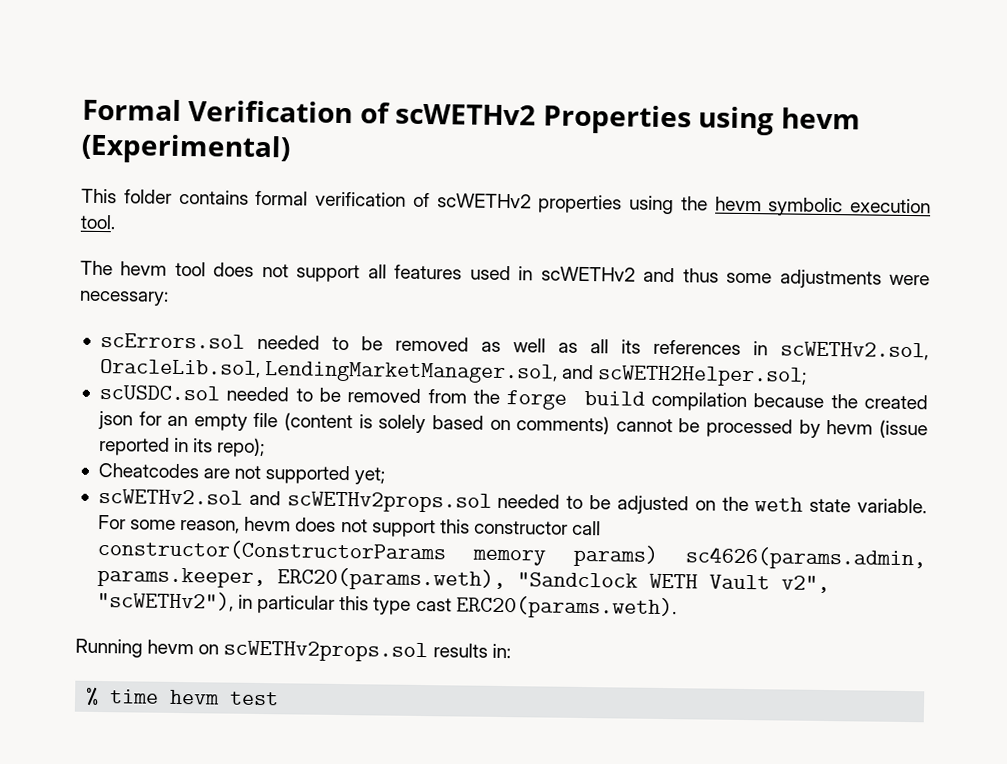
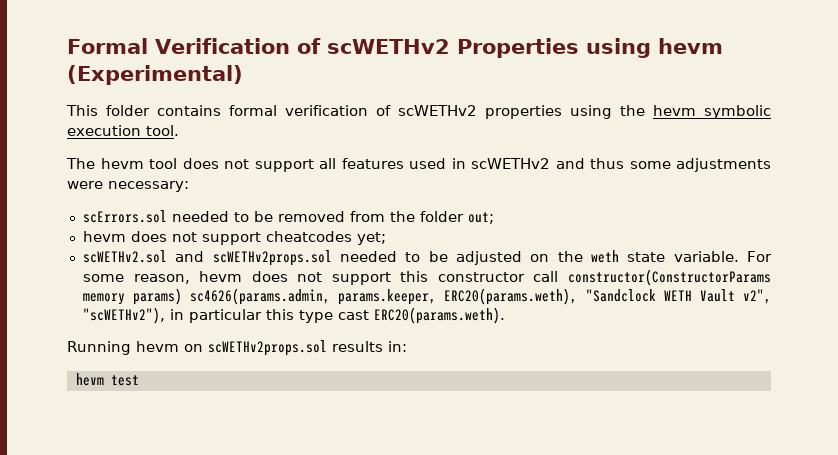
[480,338,929,361] [99,358,808,387] [98,384,928,412] [97,410,929,439] [98,436,266,458] [97,462,351,485] as well as all its references in scWETHv2.sol, OracleLib.sol, LendingMarketManager.sol, and scWETH2Helper.sol; // scUSDC.sol needed to be removed from the forge build compilation because the created json for an empty file (content is solely based on comments) cannot be processed by hevm (issue reported in its repo); // Cheatcodes are not supported -> [349,211,494,224] [82,231,352,245] from the folder out; // hevm does not support cheatcodes
[85,686,160,707] % time -> (407, 346) none

